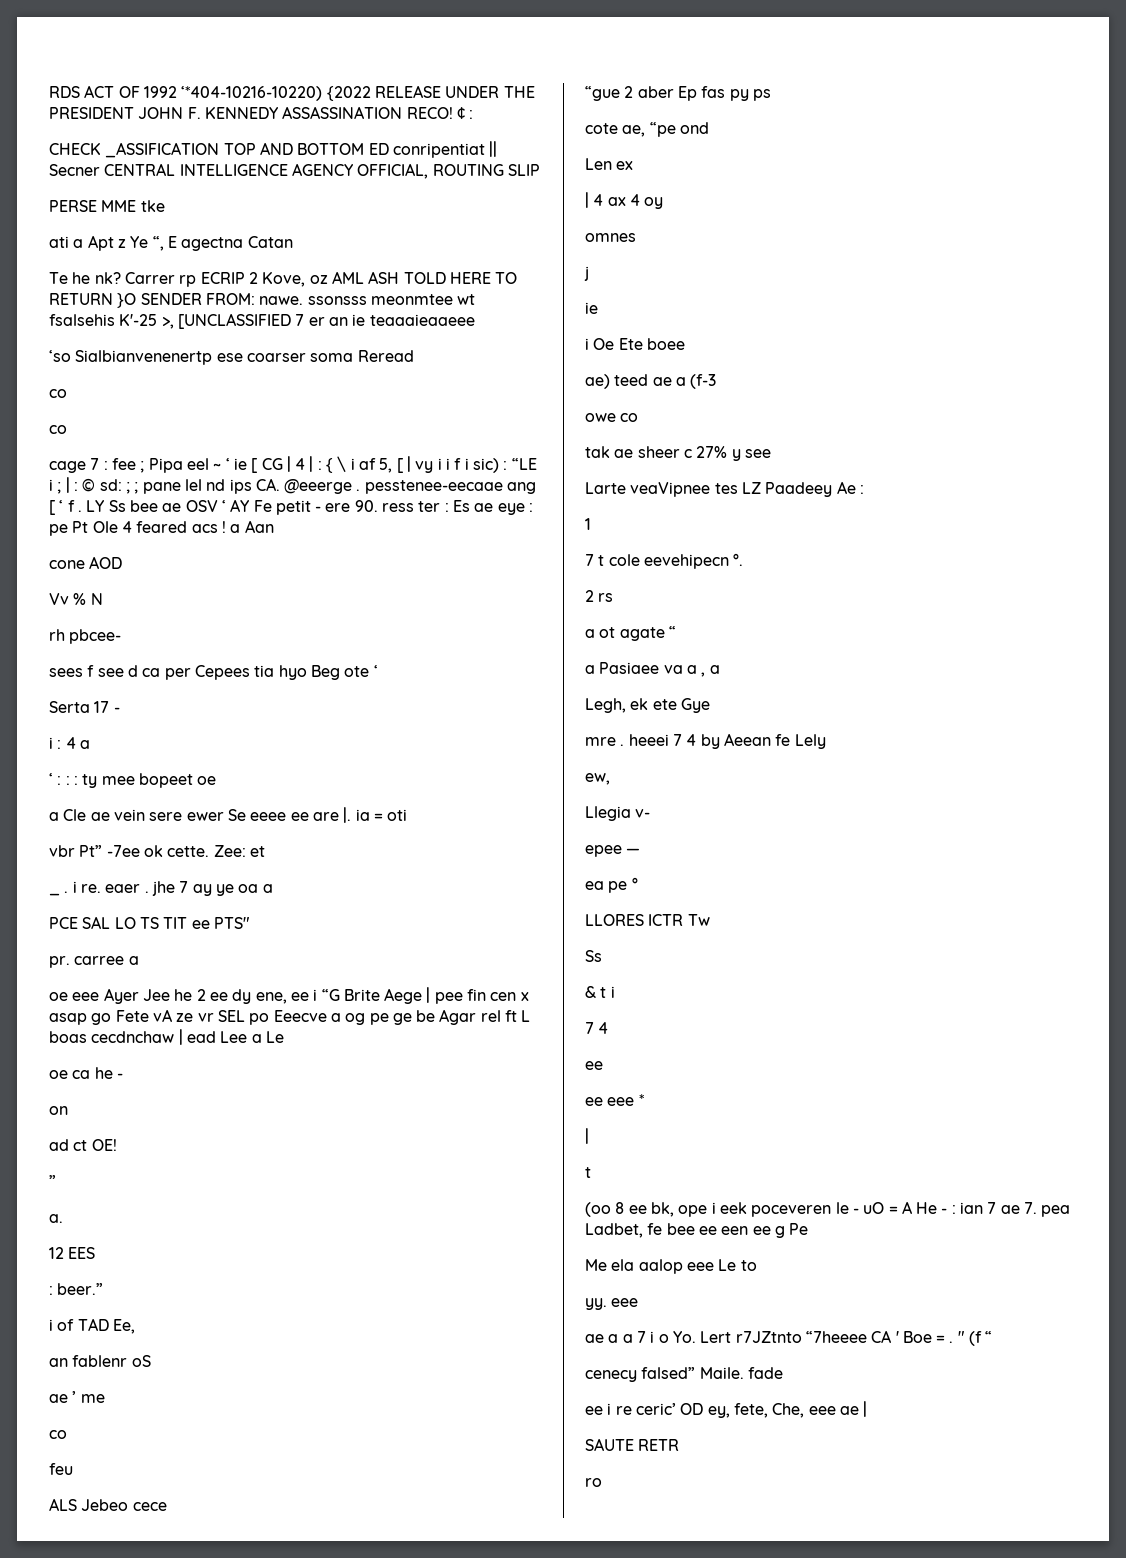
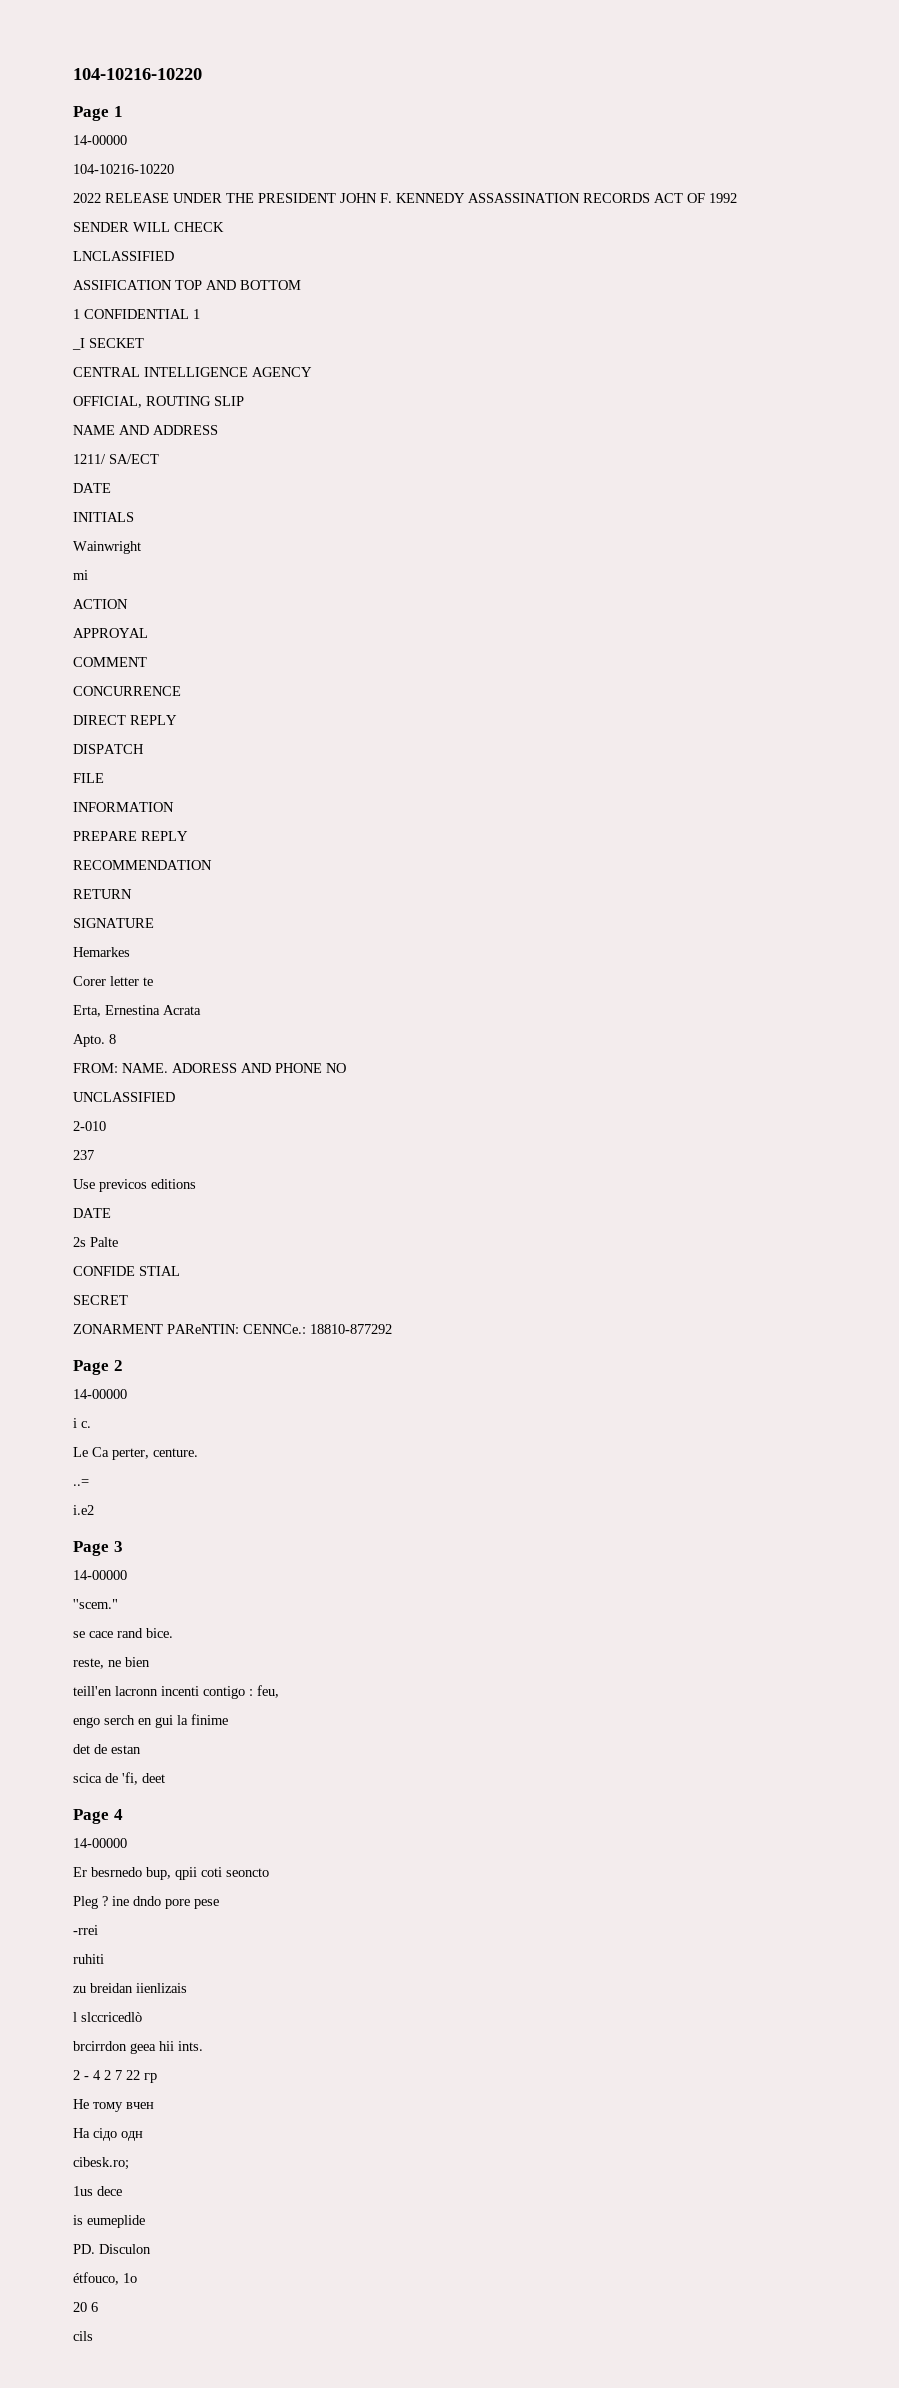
[49,85,371,101] RDS ACT OF 1992 ‘*404-10216-10220) {2022 -> [73,68,202,80] [73,106,123,121] [73,135,127,145] [73,164,174,174] [73,193,101,203] 104-10216-10220 // Page 1 // 14-00000 // 104-10216-10220 // 2022
[406,107,474,119] RECO! ¢ : // -> [583,193,737,203] [73,222,170,232] RECORDS ACT OF 1992 // SENDER WILL
[105,142,220,158] _ASSIFICATION -> [73,251,174,261] [73,280,172,290] // LNCLASSIFIED // ASSIFICATION
[368,141,498,158] [49,164,100,176] ED conripentiat || Secner -> [73,309,200,319] [72,338,144,350] // 1 CONFIDENTIAL 1 // _I SECKET //
(354, 169) none -> (312, 372) //
[49,200,165,212] [49,235,293,251] [49,271,518,287] [49,293,476,308] [49,313,475,329] [49,350,414,365] [49,389,67,398] [49,425,67,434] [49,456,537,473] [49,477,537,494] [49,499,534,515] [49,520,274,536] [49,556,123,569] [49,593,103,605] [49,629,122,644] [49,665,378,680] [49,701,120,713] [49,737,90,749] [49,773,217,788] [49,807,408,823] [49,845,265,857] [49,893,60,896] [64,881,273,896] [49,916,250,929] [49,956,139,968] [49,987,529,1004] [49,1009,531,1025] [49,1029,284,1045] [49,1067,123,1079] [49,1106,68,1115] [49,1139,117,1151] [49,1175,56,1187] [49,1214,63,1223] [49,1247,96,1259] [49,1283,104,1295] [49,1318,135,1334] [49,1355,151,1367] [49,1391,105,1403] [49,1430,67,1439] [49,1463,73,1475] [49,1498,167,1511] [585,86,771,101] [585,122,709,137] [585,158,634,170] [585,192,664,209] [585,233,636,242] [584,266,589,281] [585,302,598,314] [585,338,685,350] [585,374,717,389] [585,413,639,422] [585,446,771,461] [585,481,864,497] [585,518,591,530] [585,553,744,569] [585,590,614,602] [585,626,676,641] [585,662,720,677] [585,698,710,713] [585,733,826,749] [585,773,610,785] [585,806,651,821] [585,845,641,857] [585,877,638,893] [585,914,710,926] [585,950,602,962] [585,986,615,998] [585,1022,609,1034] [585,1061,603,1070] [585,1094,644,1106] [585,1128,589,1144] [585,1167,591,1178] [585,1201,1071,1217] [585,1223,809,1238] [585,1259,757,1274] [585,1298,639,1310] [585,1330,993,1346] [585,1367,783,1382] [585,1401,868,1418] [585,1438,680,1451] [585,1478,602,1487] PERSE MME tke // ati a Apt z Ye “, E agectna Catan // Te he nk? Carrer rp ECRIP 2 Kove, oz AML ASH TOLD HERE TO RETURN }O SENDER FROM: nawe. ssonsss meonmtee wt fsalsehis K'-25 >, [UNCLASSIFIED 7 er an ie teaaaieaaeee // ‘so Sialbianvenenertp ese coarser soma Reread // co // co // cage 7 : fee ; Pipa eel ~ ‘ ie [ CG | 4 | : { \ i af 5, [ | vy i i f i sic) : “LE i ; | : © sd: ; ; pane lel nd ips CA. @eeerge . pesstenee-eecaae ang [ ‘ f . LY Ss bee ae OSV ‘ AY Fe petit - ere 90. ress ter : Es ae eye : pe Pt Ole 4 feared acs ! a Aan // cone AOD // Vv % N // rh pbcee- // sees f see d ca per Cepees tia hyo Beg ote ‘ // Serta 17 - // i : 4 a // ‘ : : : ty mee bopeet oe // a Cle ae vein sere ewer Se eeee ee are |. ia = oti // vbr Pt” -7ee ok cette. Zee: et // _ . i re. eaer . jhe 7 ay ye oa a // PCE SAL LO TS TIT ee PTS" // pr. carree a // oe eee Ayer Jee he 2 ee dy ene, ee i “G Brite Aege | pee fin cen x asap go Fete vA ze vr SEL po Eeecve a og pe ge be Agar rel ft L boas cecdnchaw | ead Lee a Le // oe ca he - // on // ad ct OE! // ” // a. // 12 EES // : beer.” // i of TAD Ee, // an fablenr oS // ae ’ me // co // feu // ALS Jebeo cece // “gue 2 aber Ep fas py ps // cote ae, “pe ond // Len ex // | 4 ax 4 oy // omnes // j // ie // i Oe Ete boee // ae) teed ae a (f-3 // owe co // tak ae sheer c 27% y see // Larte veaVipnee tes LZ Paadeey Ae : // 1 // 7 t cole eevehipecn °. // 2 rs // a ot agate “ // a Pasiaee va a , a // Legh, ek ete Gye // mre . heeei 7 4 by Aeean fe Lely // ew, // Llegia v- // epee — // ea pe ° // LLORES ICTR Tw // Ss // & t i // 7 4 // ee // ee eee * // | // t // (oo 8 ee bk, ope i eek poceveren le - uO = A He - : ian 7 ae 7. pea Ladbet, fe bee ee een ee g Pe // Me ela aalop eee Le to // yy. eee // ae a a 7 i o Yo. Lert r7JZtnto “7heeee CA ' Boe = . " (f “ // cenecy falsed” Maile. fade // ee i re ceric’ OD ey, fete, Che, eee ae | // SAUTE RETR // ro -> [73,425,218,435] [73,454,159,464] [73,483,111,493] [73,512,134,522] [73,541,141,554] [73,570,88,580] [73,599,128,609] [73,628,148,638] [73,657,147,667] [73,686,181,696] [73,715,177,725] [73,744,144,754] [73,773,104,783] [73,802,174,812] [73,831,188,841] [73,860,212,870] [73,889,132,899] [73,918,154,928] [73,947,130,957] [73,976,153,986] [73,1005,201,1017] [73,1034,116,1047] [73,1063,346,1073] [73,1092,175,1102] [73,1121,106,1131] [73,1150,94,1160] [73,1179,196,1192] [73,1208,111,1218] [73,1237,118,1247] [73,1266,180,1276] [73,1295,128,1305] [73,1324,392,1334] [73,1360,123,1375] [73,1389,127,1399] [73,1418,91,1428] [73,1447,198,1460] [73,1479,89,1486] [73,1505,94,1515] [73,1541,123,1556] [73,1570,127,1580] [73,1599,118,1609] [73,1628,173,1638] [73,1657,150,1669] [73,1685,279,1699] [73,1714,228,1728] [73,1744,141,1754] [73,1772,165,1785] [73,1809,123,1824] [73,1838,127,1848] [73,1867,269,1880] [73,1896,219,1909] [73,1925,98,1935] [73,1954,104,1964] [73,1983,187,1993] [73,2012,142,2022] [73,2041,203,2054] [73,2070,157,2083] [73,2099,154,2112] [73,2128,143,2141] [73,2157,129,2170] [73,2186,122,2196] [73,2215,145,2228] [73,2244,151,2254] [73,2272,137,2285] [73,2302,98,2312] [73,2331,93,2341] NAME AND ADDRESS // 1211/ SA/ECT // DATE // INITIALS // Wainwright // mi // ACTION // APPROYAL // COMMENT // CONCURRENCE // DIRECT REPLY // DISPATCH // FILE // INFORMATION // PREPARE REPLY // RECOMMENDATION // RETURN // SIGNATURE // Hemarkes // Corer letter te // Erta, Ernestina Acrata // Apto. 8 // FROM: NAME. ADORESS AND PHONE NO // UNCLASSIFIED // 2-010 // 237 // Use previcos editions // DATE // 2s Palte // CONFIDE STIAL // SECRET // ZONARMENT PAReNTIN: CENNCe.: 18810-877292 // Page 2 // 14-00000 // i c. // Le Ca perter, centure. // ..= // i.e2 // Page 3 // 14-00000 // ''scem." // se cace rand bice. // reste, ne bien // teill'en lacronn incenti contigo : feu, // engo serch en gui la finime // det de estan // scica de 'fi, deet // Page 4 // 14-00000 // Er besrnedo bup, qpii coti seoncto // Pleg ? ine dndo pore pese // -rrei // ruhiti // zu breidan iienlizais // l slccricedlò // brcirrdon geea hii ints. // 2 - 4 2 7 22 гр // Не тому вчен // На сідо одн // cibesk.ro; // 1us dece // is eumeplide // PD. Disculon // étfouco, 1o // 20 6 // cils

